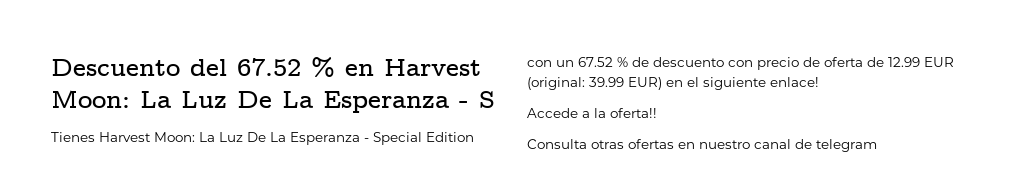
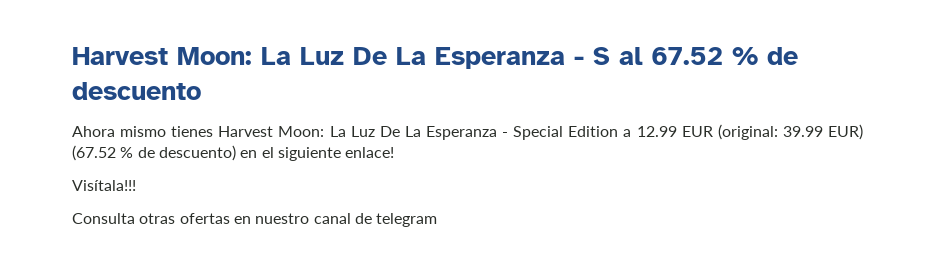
[51,57,374,77] Descuento del 67.52 % en -> (72, 56) none
[51,132,95,142] // Tienes -> [619,47,798,65] [72,82,201,100] [72,126,214,137] al 67.52 % de descuento // Ahora mismo tienes
[527,57,884,70] con un 67.52 % de descuento con precio de oferta de -> [623,129,632,137] a
(662, 83) none -> [72,145,236,161] (67.52 % de descuento)
[527,108,657,118] Accede a la oferta!! -> [72,180,136,191] Visítala!!!

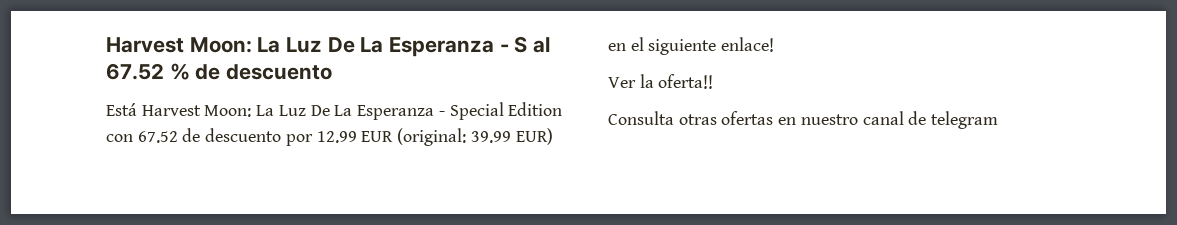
[72,126,214,137] Ahora mismo tienes -> [106,103,137,116] Está
[623,129,632,137] a -> [106,128,313,146] con 67.52 de descuento por
[72,145,236,161] (67.52 % de descuento) -> (553, 136) none
[72,180,136,191] Visítala!!! -> [608,74,714,89] Ver la oferta!!

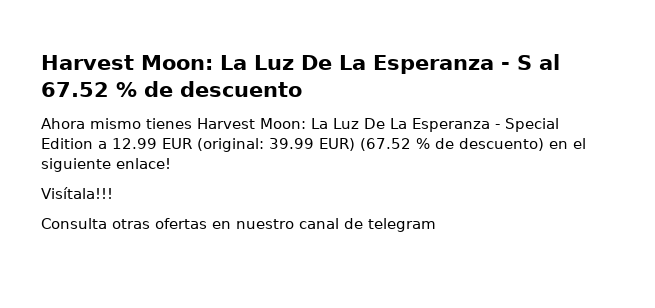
[106,103,137,116] Está -> [41,118,192,129] Ahora mismo tienes
[106,128,313,146] con 67.52 de descuento por -> [98,141,107,149] a
(553, 136) none -> [360,138,544,151] (67.52 % de descuento)
[608,74,714,89] Ver la oferta!! -> [41,187,113,199] Visítala!!!

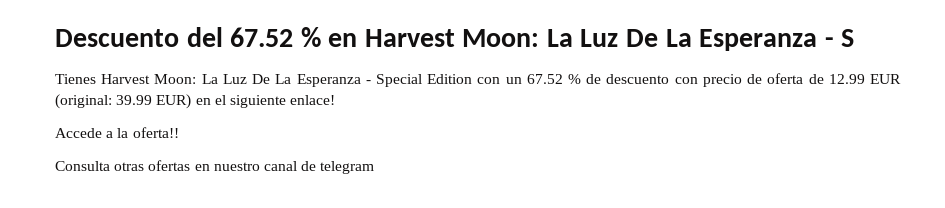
(41, 62) none -> [55,27,358,47] Descuento del 67.52 % en
[539,54,560,70] [41,81,302,97] [41,118,192,129] al 67.52 % de descuento // Ahora mismo tienes -> [55,74,96,84] // Tienes
[98,141,107,149] a -> [477,73,824,87] con un 67.52 % de descuento con precio de oferta de
[360,138,544,151] (67.52 % de descuento) -> (192, 101) none
[41,187,113,199] Visítala!!! -> [55,127,179,138] Accede a la oferta!!

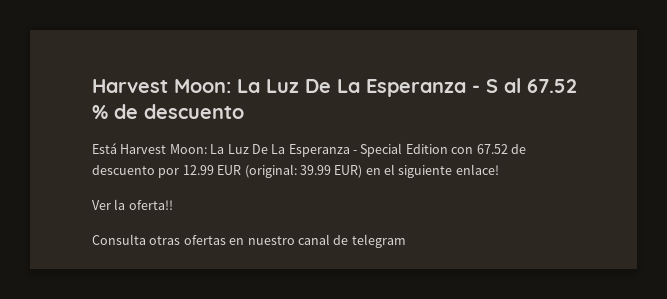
[55,27,358,47] Descuento del 67.52 % en -> (92, 86) none
[55,74,96,84] // Tienes -> [504,78,577,93] [92,104,244,119] [92,143,117,154] al 67.52 % de descuento // Está
[505,73,824,87] un 67.52 % de descuento con precio de oferta de -> [476,144,526,154] [92,165,180,178] 67.52 de descuento por
[55,128,114,138] Accede a -> [92,200,111,210] Ver

